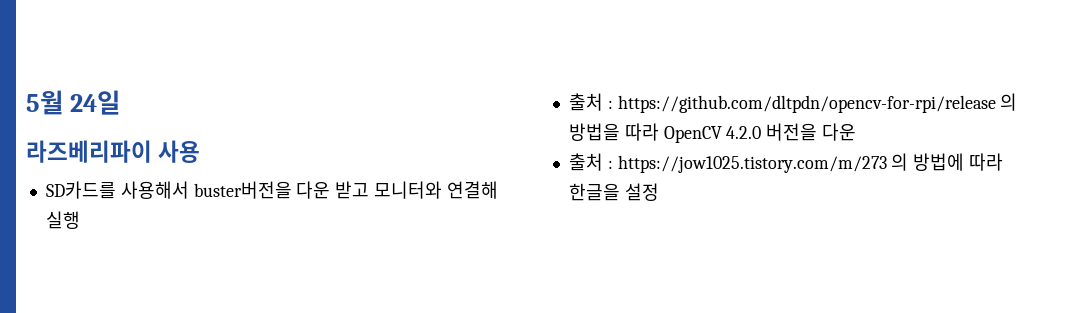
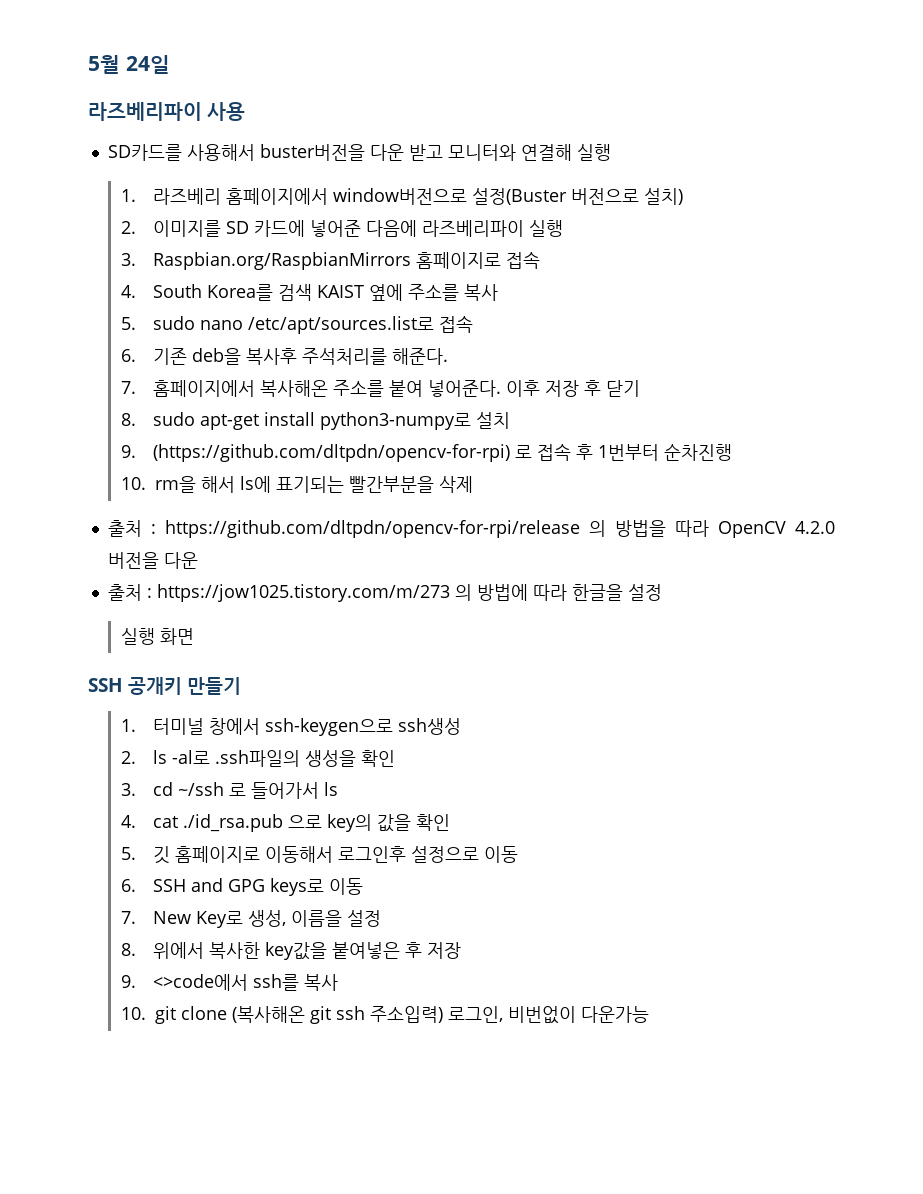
(80, 220) none -> [120,188,684,205] [120,220,564,237] [120,251,541,270] [120,284,499,301] [120,315,474,334] [120,348,449,365] [120,380,641,397] [120,412,511,430] [120,443,733,462] [120,476,473,493] // 1. 라즈베리 홈페이지에서 window버전으로 설정(Buster 버전으로 설치) // 2. 이미지를 SD 카드에 넣어준 다음에 라즈베리파이 실행 // 3. Raspbian.org/RaspbianMirrors 홈페이지로 접속 // 4. South Korea를 검색 KAIST 옆에 주소를 복사 // 5. sudo nano /etc/apt/sources.list로 접속 // 6. 기존 deb을 복사후 주석처리를 해준다. // 7. 홈페이지에서 복사해온 주소를 붙여 넣어준다. 이후 저장 후 닫기 // 8. sudo apt-get install python3-numpy로 설치 // 9. (https://github.com/dltpdn/opencv-for-rpi) 로 접속 후 1번부터 순차진행 // 10. rm을 해서 ls에 표기되는 빨간부분을 삭제
(659, 192) none -> [120,628,194,645] [88,677,242,695] [120,718,462,736] [120,750,396,767] [120,782,339,799] [120,814,451,832] [120,846,519,864] [120,878,364,896] [120,910,382,928] [120,942,462,960] [120,974,339,991] [120,1006,649,1024] // 실행 화면 // SSH 공개키 만들기 // 1. 터미널 창에서 ssh-keygen으로 ssh생성 // 2. ls -al로 .ssh파일의 생성을 확인 // 3. cd ~/ssh 로 들어가서 ls // 4. cat ./id_rsa.pub 으로 key의 값을 확인 // 5. 깃 홈페이지로 이동해서 로그인후 설정으로 이동 // 6. SSH and GPG keys로 이동 // 7. New Key로 생성, 이름을 설정 // 8. 위에서 복사한 key값을 붙여넣은 후 저장 // 9. <>code에서 ssh를 복사 // 10. git clone (복사해온 git ssh 주소입력) 로그인, 비번없이 다운가능

